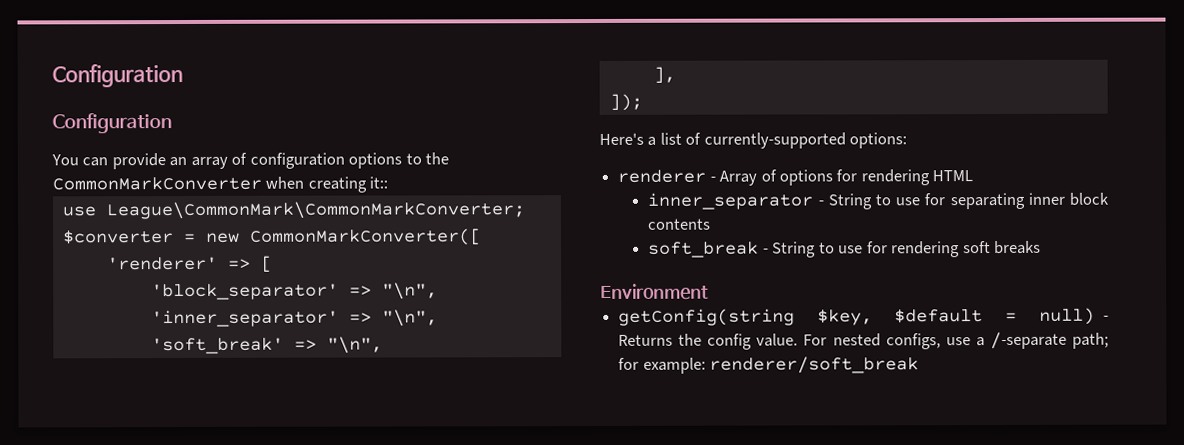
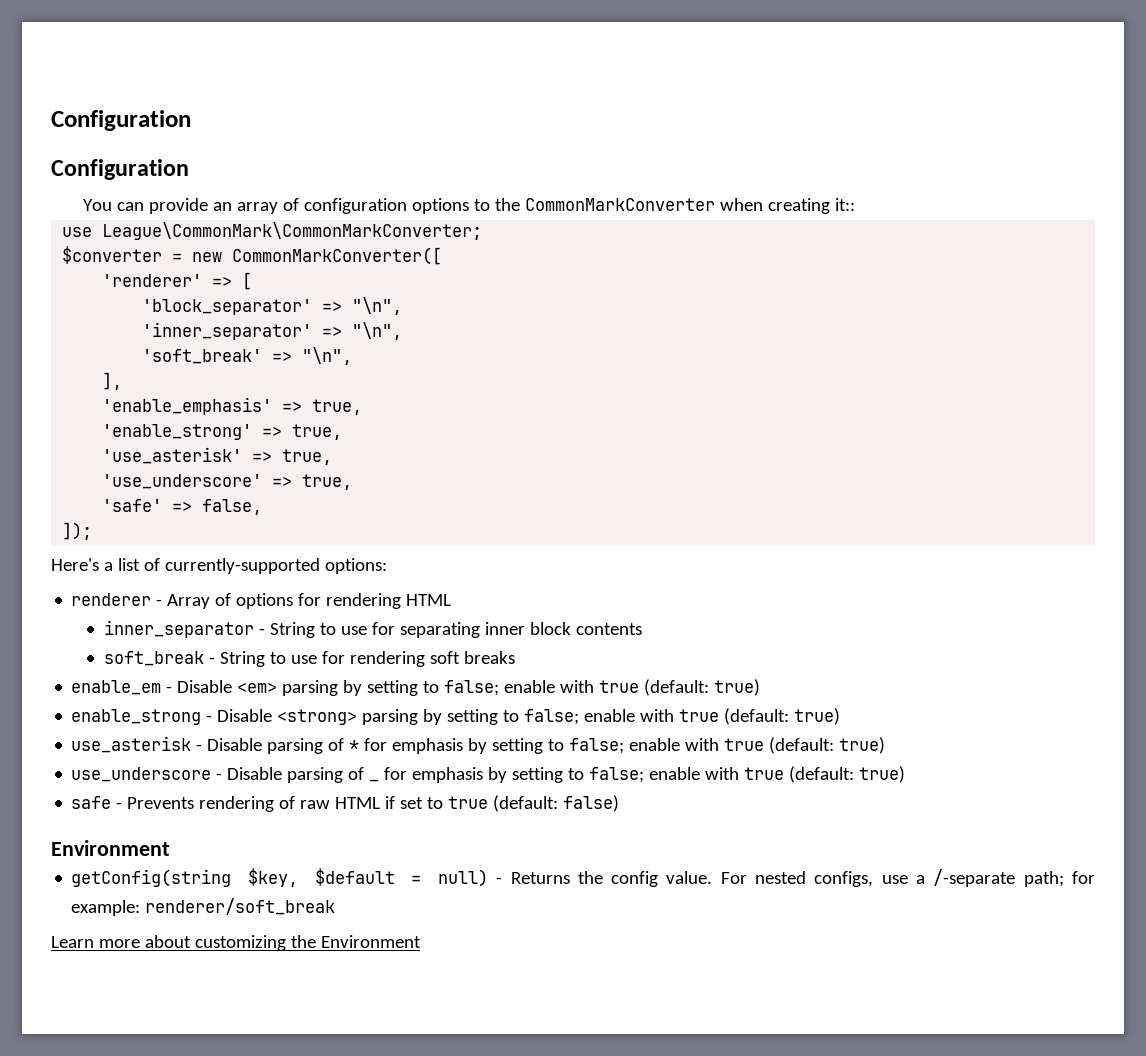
(676, 75) none -> [102,397,363,415] [102,424,343,440] [102,447,333,465] [102,474,353,490] [102,499,263,515] // 'enable_emphasis' => true, // 'enable_strong' => true, // 'use_asterisk' => true, // 'use_underscore' => true, // 'safe' => false,
(1041, 247) none -> [71,679,761,696] [71,708,841,725] [71,736,886,754] [71,766,906,783] [71,795,620,812] // enable_em - Disable <em> parsing by setting to false; enable with true (default: true) // enable_strong - Disable <strong> parsing by setting to false; enable with true (default: true) // use_asterisk - Disable parsing of * for emphasis by setting to false; enable with true (default: true) // use_underscore - Disable parsing of _ for emphasis by setting to false; enable with true (default: true) // safe - Prevents rendering of raw HTML if set to true (default: false)
(920, 365) none -> [51,935,421,951] // Learn more about customizing the Environment

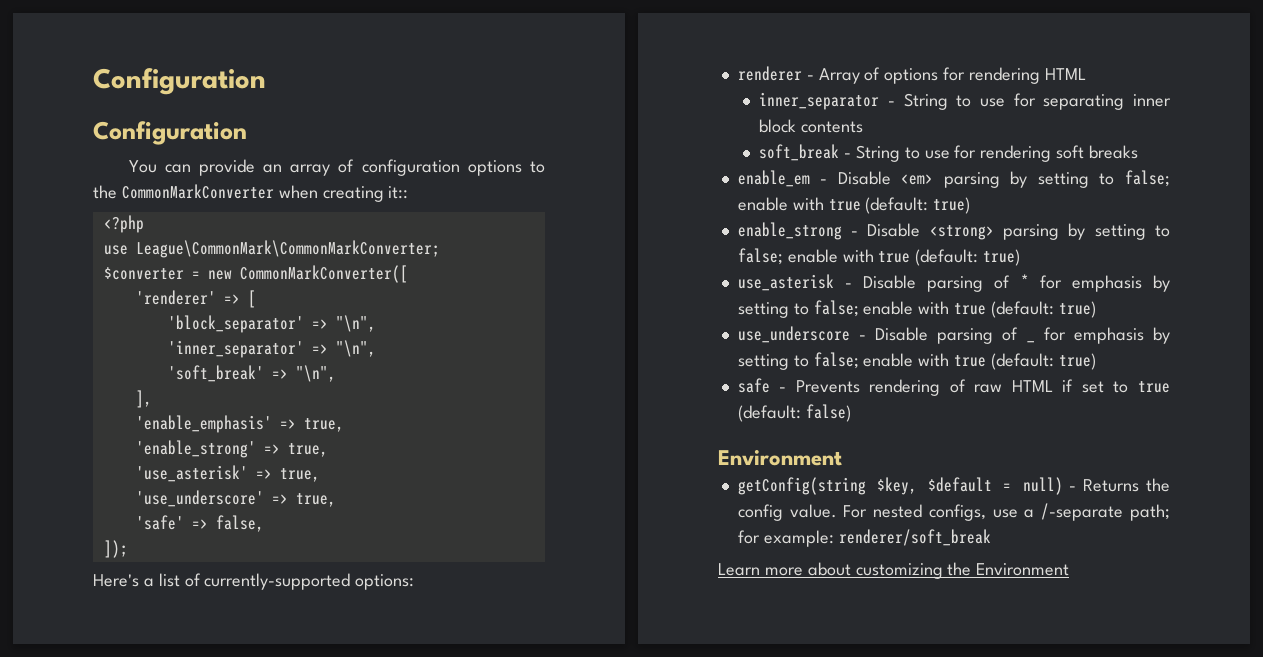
(856, 204) none -> [103,215,144,233] // <?php

